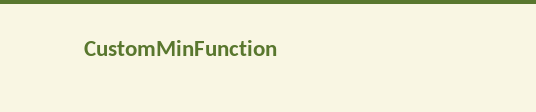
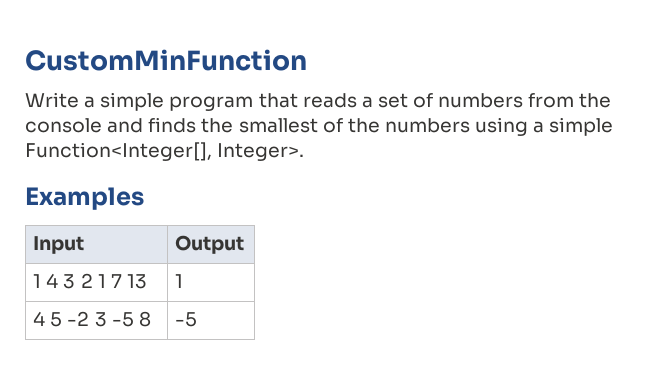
(277, 48) none -> [25,92,612,111] [25,117,614,136] [25,142,305,161] [25,187,144,210] [33,236,85,254] [175,235,245,254] [33,273,148,289] [175,274,184,288] [33,311,151,327] [175,312,198,327] // Write a simple program that reads a set of numbers from the console and finds the smallest of the numbers using a simple Function<Integer[], Integer>. // Examples // Input | Output // 1 4 3 2 1 7 13 | 1 // 4 5 -2 3 -5 8 | -5

